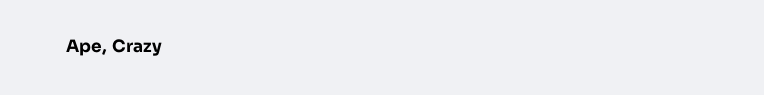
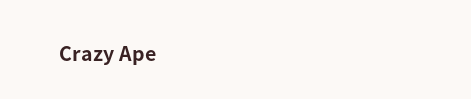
[66,39,162,56] Ape, Crazy -> [59,46,157,65] Crazy Ape

